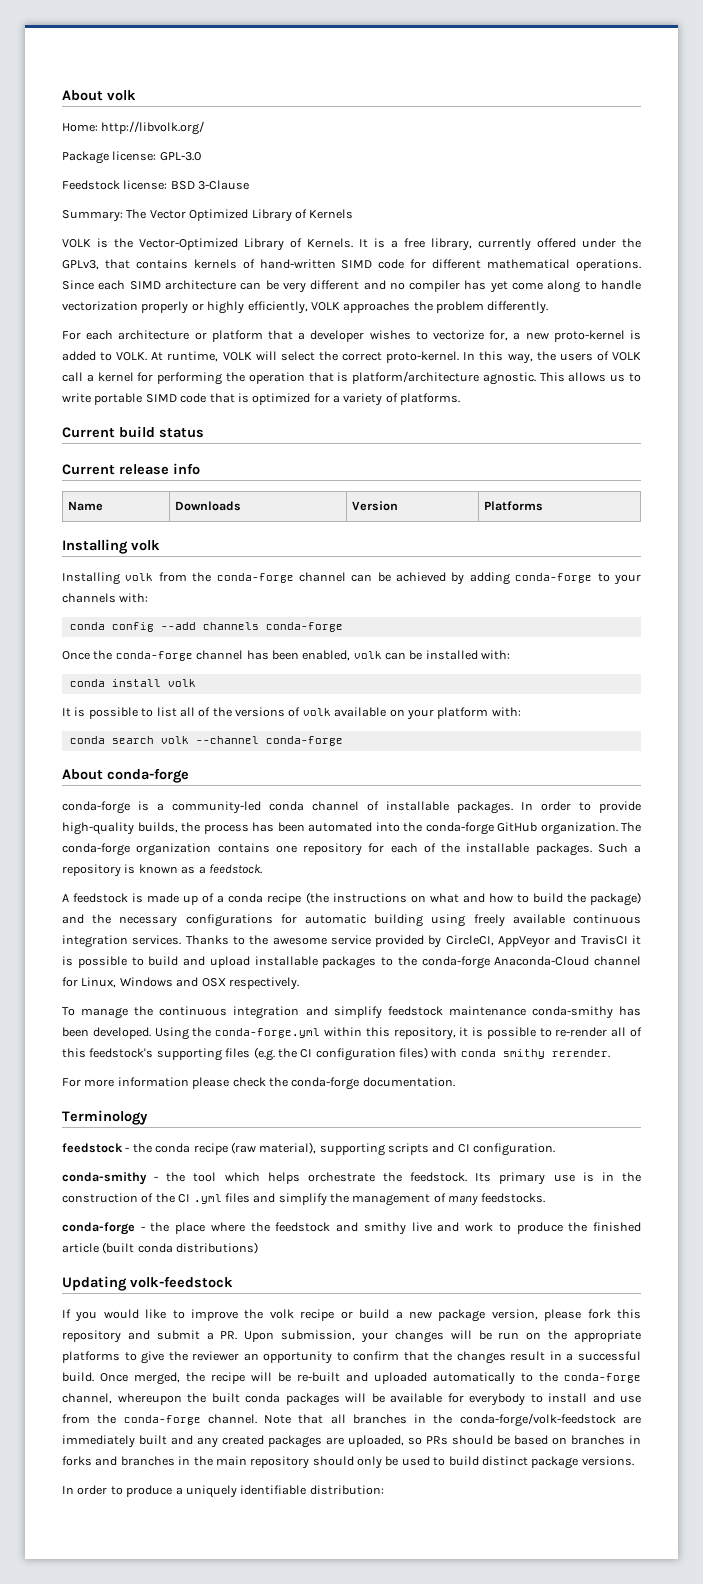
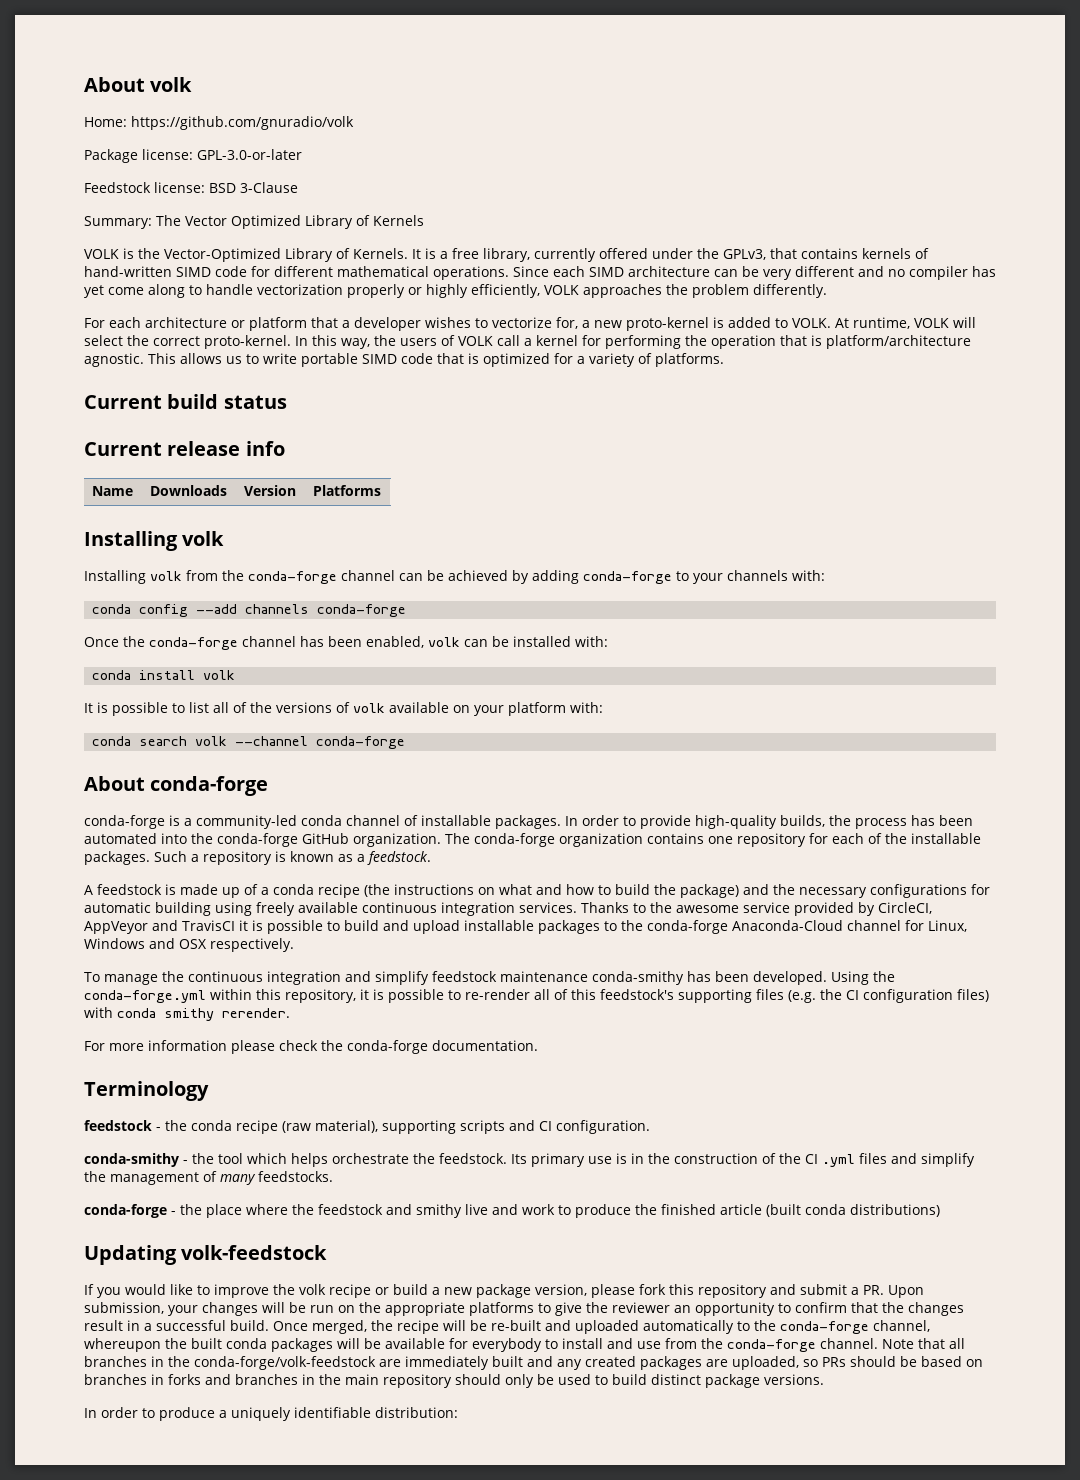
[101,121,205,135] http://libvolk.org/ -> [131,116,354,130] https://github.com/gnuradio/volk
[159,152,201,161] GPL-3.0 -> [197,149,302,160] GPL-3.0-or-later

